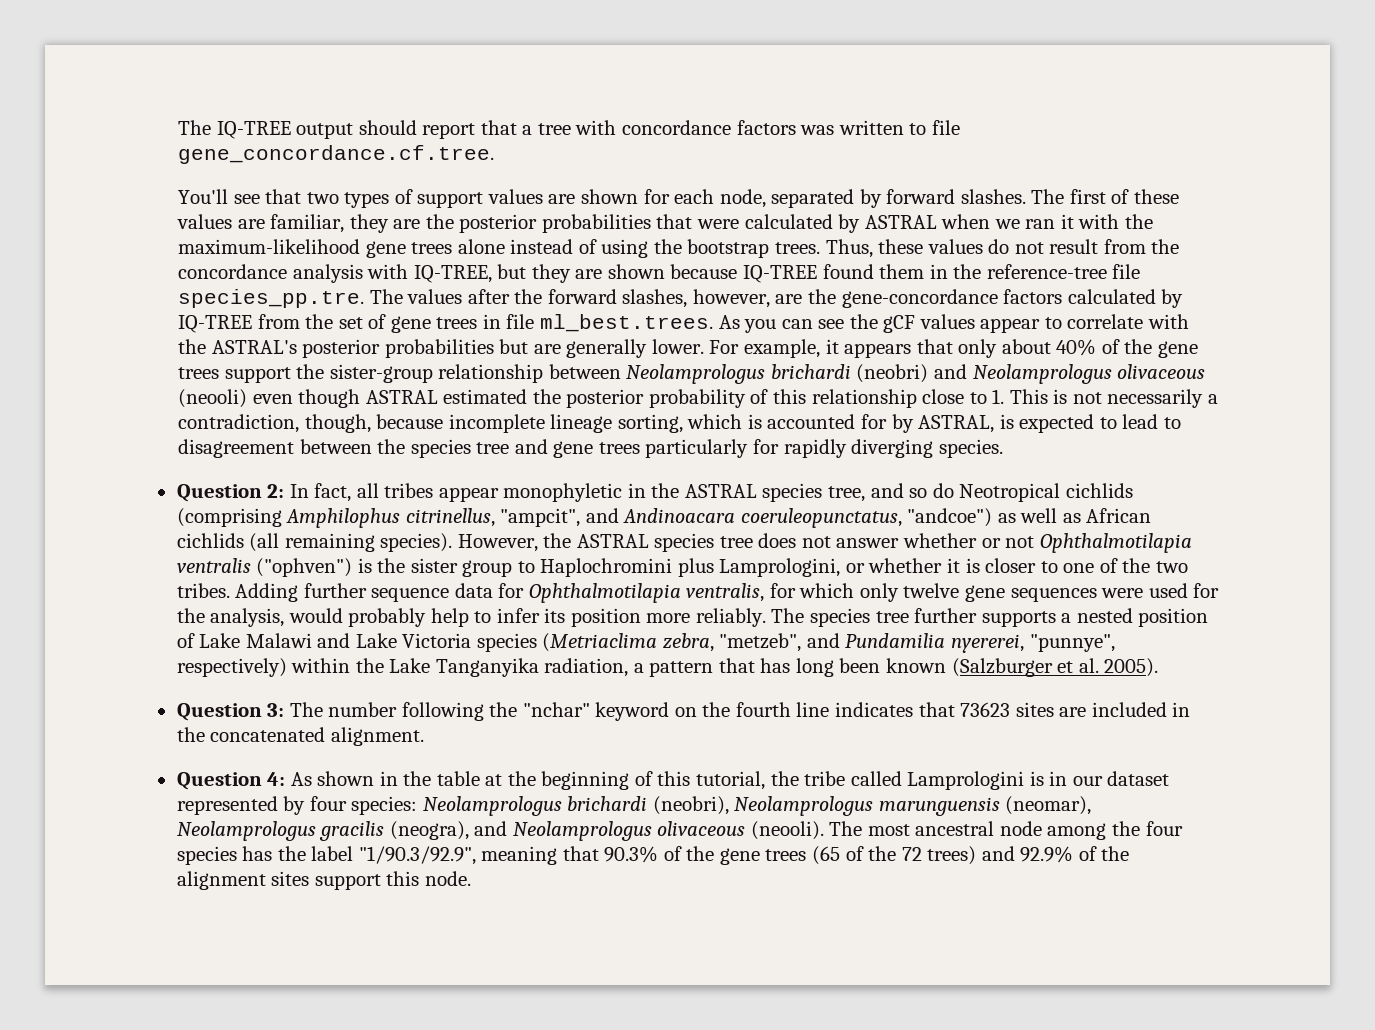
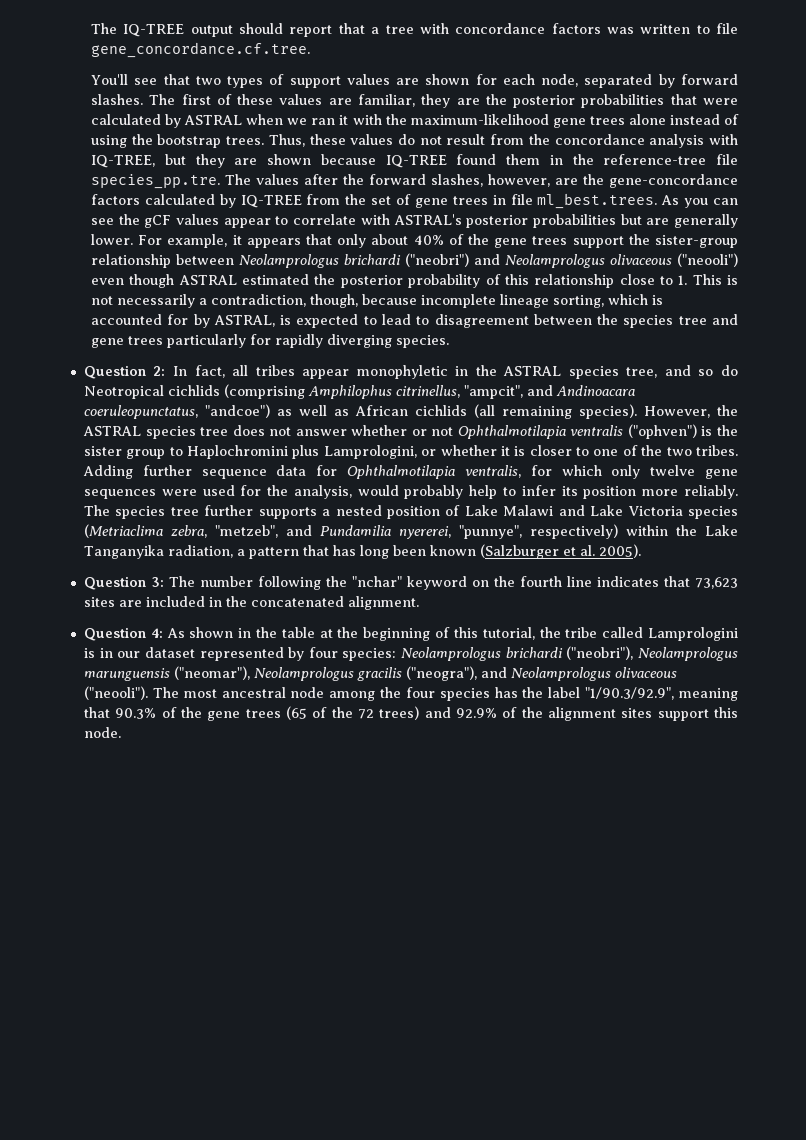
[178,339,207,354] the -> (390, 219) none
[856,364,1206,384] [178,389,248,408] (neobri) and Neolamprologus olivaceous (neooli) -> [405,253,738,268] ("neobri") and Neolamprologus olivaceous ("neooli")
[960,702,1011,717] 73623 -> [694,577,738,589] 73,623
[652,796,729,815] (neobri), -> [566,646,634,660] ("neobri"),
[1005,796,1092,815] (neomar), -> [173,666,250,680] ("neomar"),
[389,821,824,841] (neogra), and Neolamprologus olivaceous (neooli). -> [405,666,677,681] [83,686,148,700] ("neogra"), and Neolamprologus olivaceous ("neooli").

